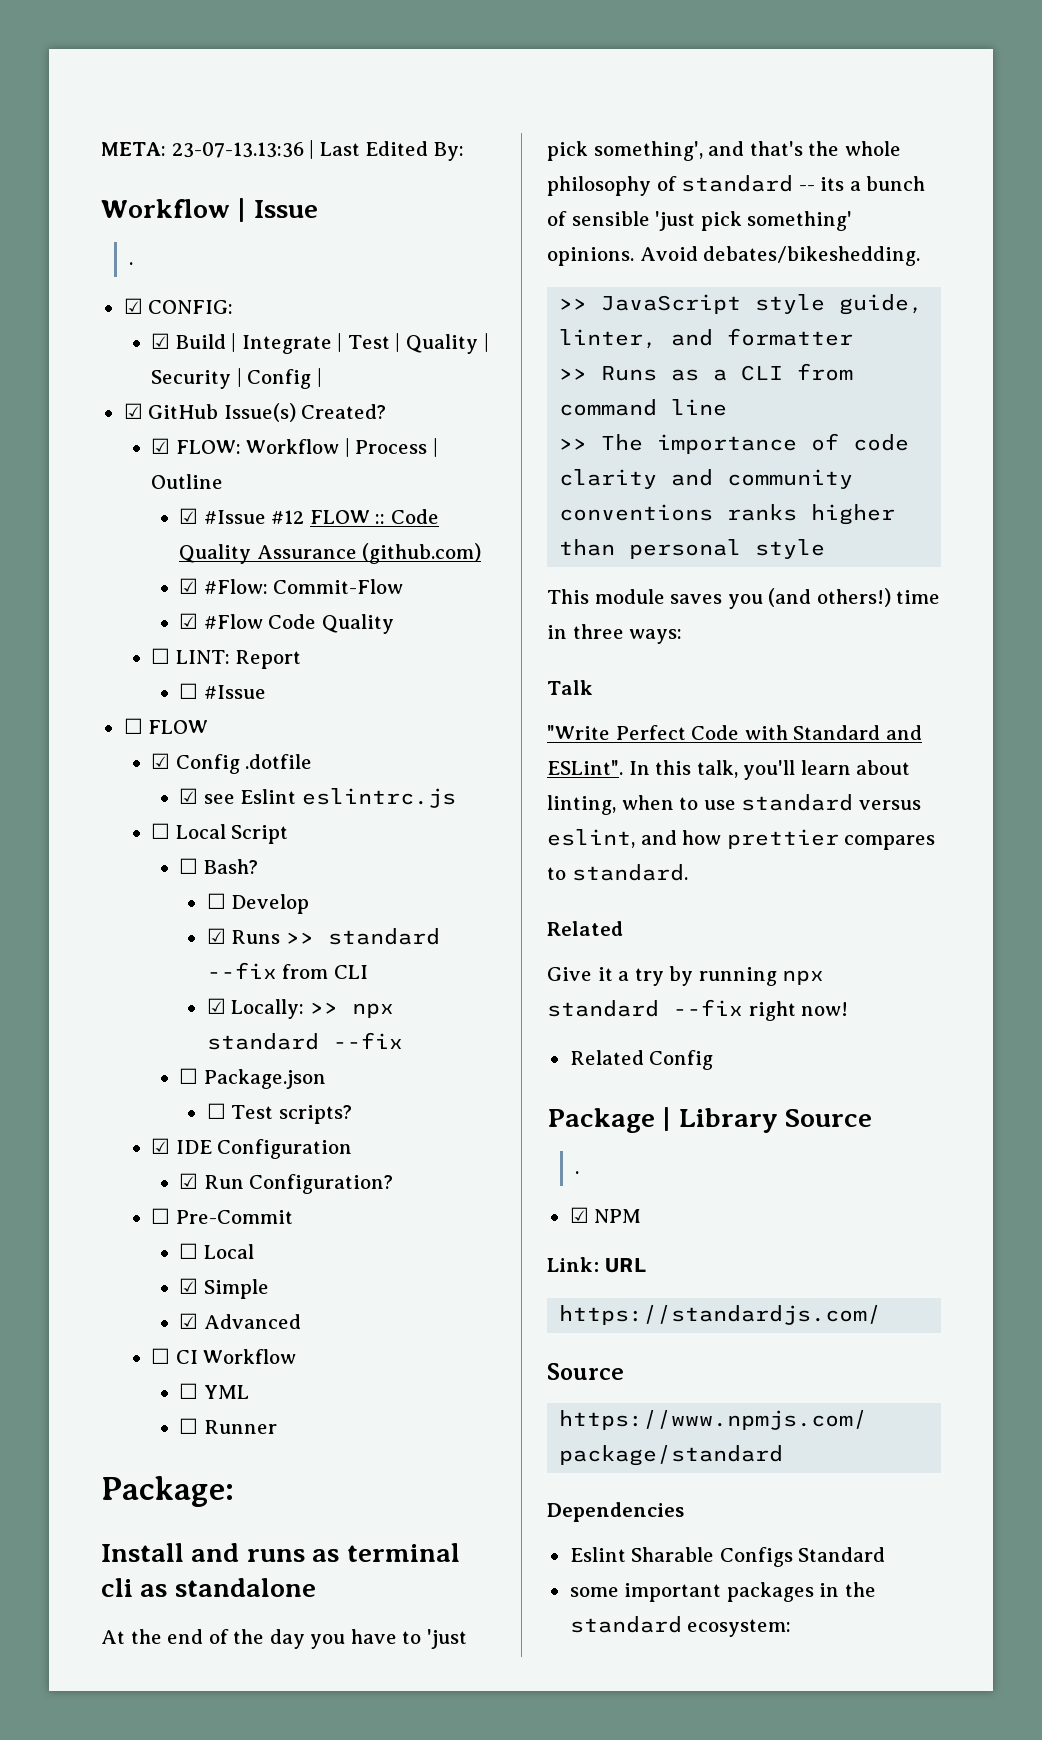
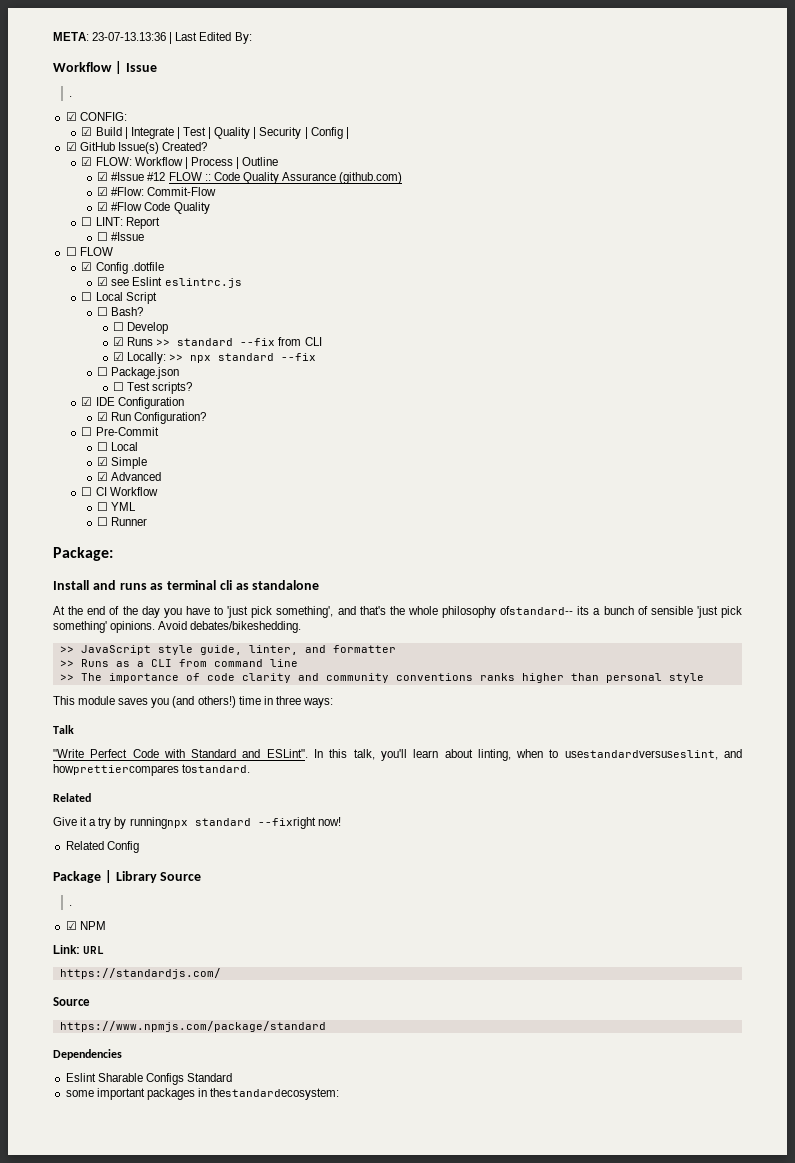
[656,175,815,192] of standard -- -> [500,606,574,615] ofstandard--
[703,794,921,811] [547,829,936,850] [547,864,688,881] use standard versus eslint, and how prettier compares to standard. -> [564,749,743,760] [53,764,251,776] usestandardversuseslint, and howprettiercompares tostandard.
[698,967,825,986] [547,999,796,1021] running npx standard --fix right -> [129,817,316,829] runningnpx standard --fixright
[844,1582,876,1597] [569,1616,792,1637] the standard ecosystem: -> [210,1088,340,1100] thestandardecosystem:

